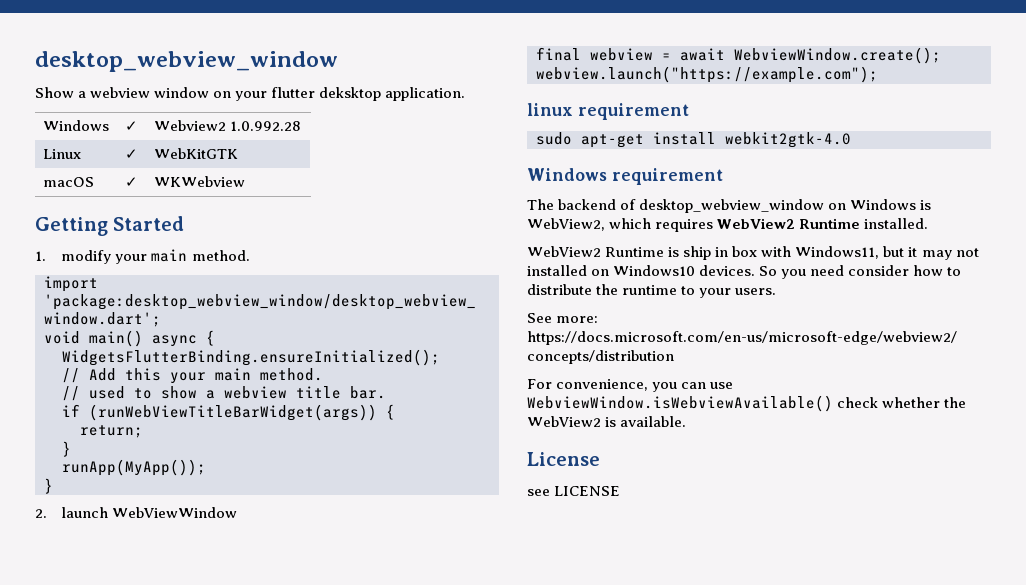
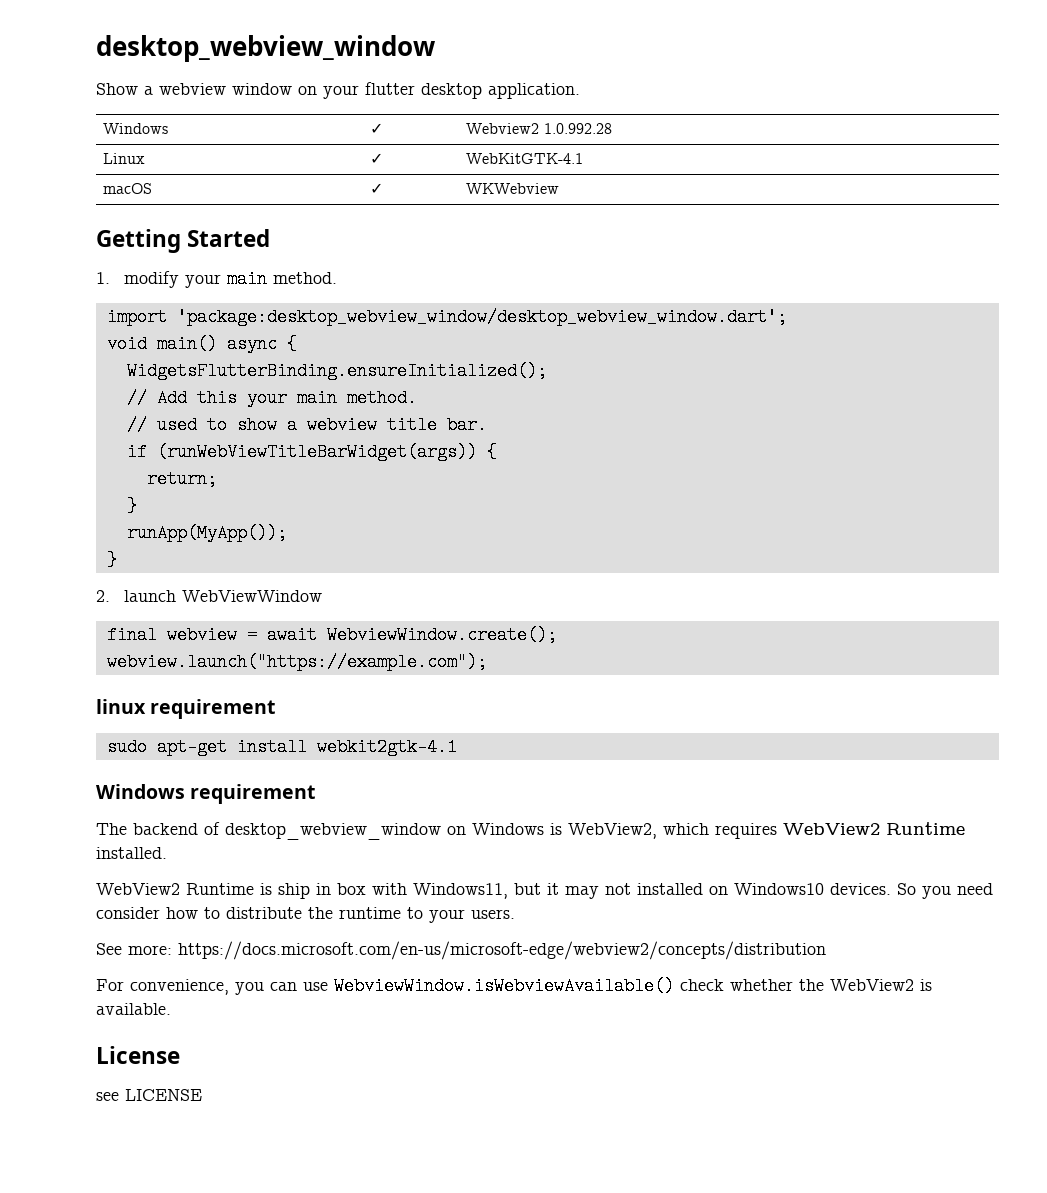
[319,87,382,101] deksktop -> [421,83,482,99] desktop
[153,148,238,159] WebKitGTK -> [466,153,584,164] WebKitGTK-4.1
[725,132,851,148] webkit2gtk-4.0 -> [316,738,457,756] webkit2gtk-4.1

